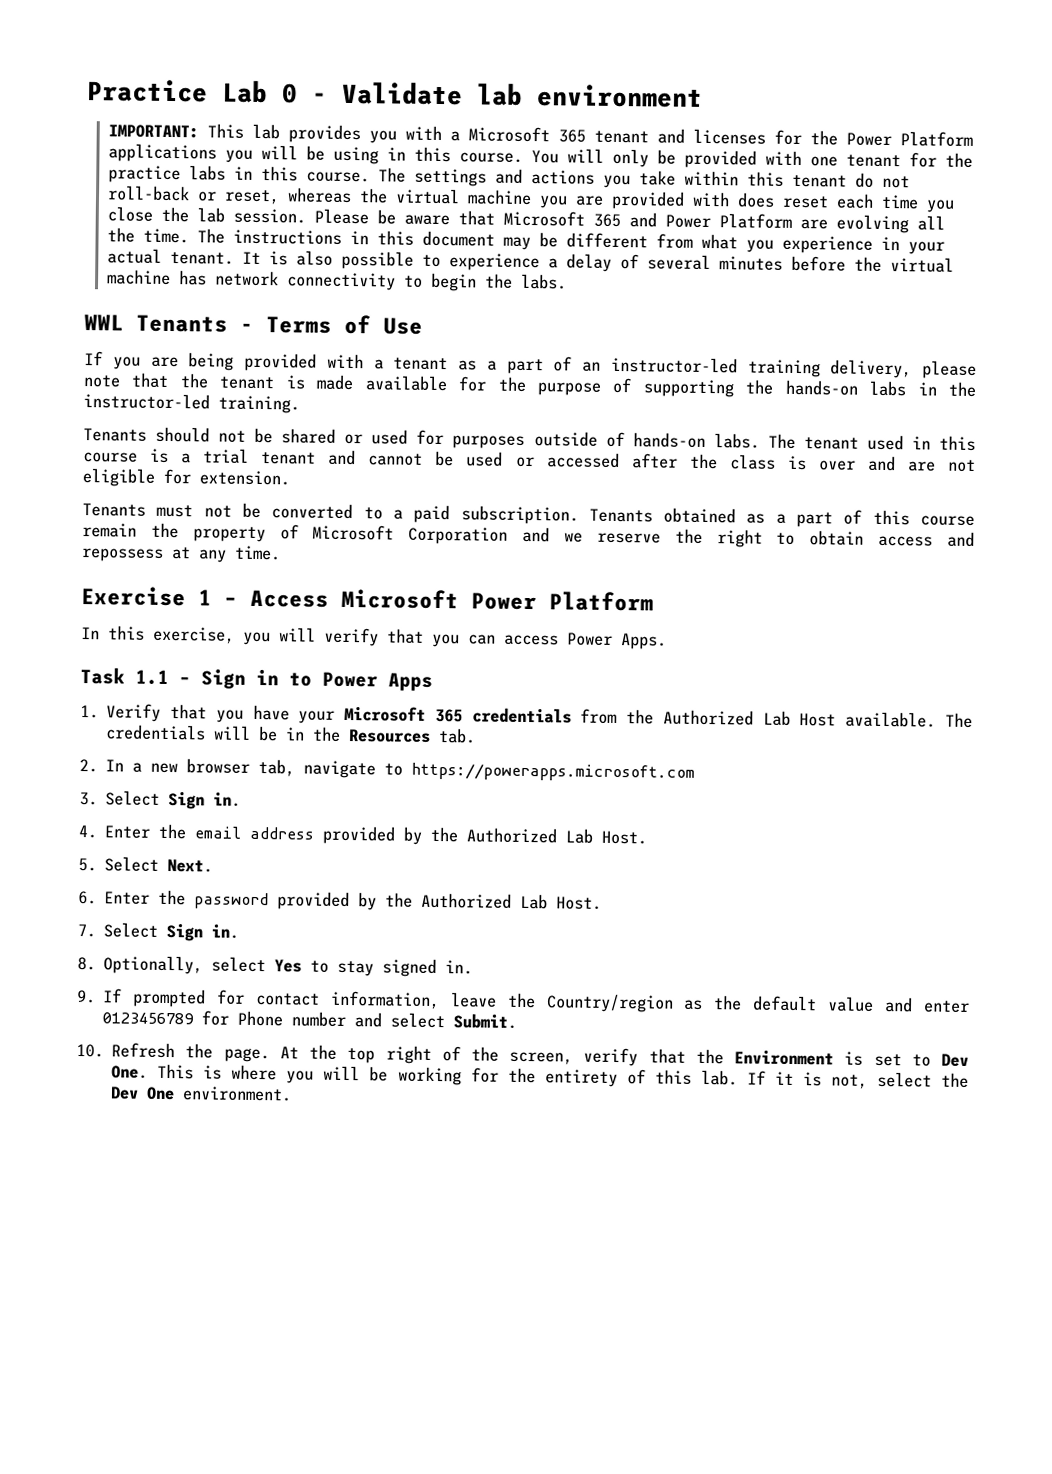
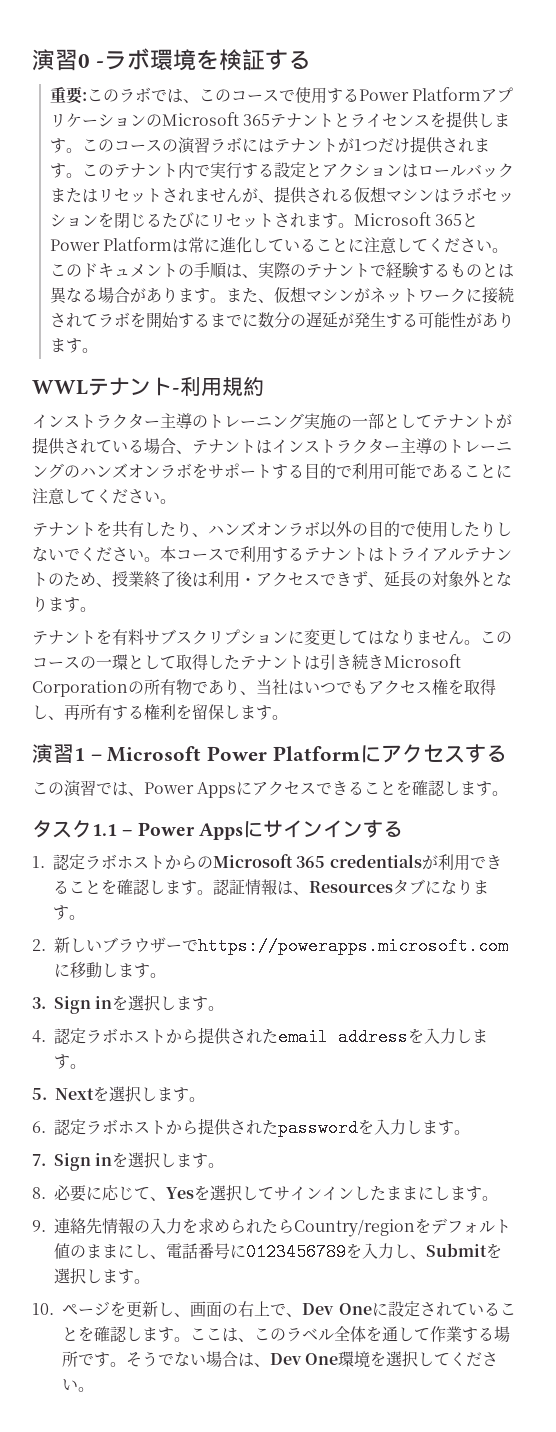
[87,79,703,108] [107,123,973,147] [107,143,973,169] [107,165,910,189] [106,185,955,213] [106,206,945,234] [106,227,945,255] [106,248,954,273] [106,269,567,292] [84,314,423,335] [84,351,977,380] [83,372,976,398] [83,393,300,414] [83,426,976,451] [83,448,976,472] [82,468,290,487] [82,502,975,528] [82,522,976,548] [81,545,281,563] [81,586,186,607] Practice Lab 0 - Validate lab environment // IMPORTANT: This lab provides you with a Microsoft 365 tenant and licenses for the Power Platform applications you will be using in this course. You will only be provided with one tenant for the practice labs in this course. The settings and actions you take within this tenant do not roll-back or reset, whereas the virtual machine you are provided with does reset each time you close the lab session. Please be aware that Microsoft 365 and Power Platform are evolving all the time. The instructions in this document may be different from what you experience in your actual tenant. It is also possible to experience a delay of several minutes before the virtual machine has network connectivity to begin the labs. // WWL Tenants - Terms of Use // If you are being provided with a tenant as a part of an instructor-led training delivery, please note that the tenant is made available for the purpose of supporting the hands-on labs in the instructor-led training. // Tenants should not be shared or used for purposes outside of hands-on labs. The tenant used in this course is a trial tenant and cannot be used or accessed after the class is over and are not eligible for extension. // Tenants must not be converted to a paid subscription. Tenants obtained as a part of this course remain the property of Microsoft Corporation and we reserve the right to obtain access and repossess at any time. // Exercise -> [32,48,312,71] [49,86,514,104] [49,111,511,129] [49,136,490,154] [49,162,514,179] [49,186,514,204] [49,212,479,228] [49,237,509,254] [49,262,514,279] [49,286,514,304] [49,312,514,328] [49,338,98,353] [32,376,264,396] [32,413,512,430] [32,437,512,455] [32,463,512,480] [32,488,176,505] [32,521,512,538] [32,546,512,563] [32,571,512,588] [32,596,96,612] [32,629,512,645] [32,654,461,671] [32,679,496,697] [32,704,288,721] [32,744,74,763] 演習0 -ラボ環境を検証する // 重要:このラボでは、このコースで使用するPower PlatformアプリケーションのMicrosoft 365テナントとライセンスを提供します。このコースの演習ラボにはテナントが1つだけ提供されます。このテナント内で実行する設定とアクションはロールバックまたはリセットされませんが、提供される仮想マシンはラボセッションを閉じるたびにリセットされます。Microsoft 365とPower Platformは常に進化していることに注意してください。このドキュメントの手順は、実際のテナントで経験するものとは異なる場合があります。また、仮想マシンがネットワークに接続されてラボを開始するまでに数分の遅延が発生する可能性があります。 // WWLテナント-利用規約 // インストラクター主導のトレーニング実施の一部としてテナントが提供されている場合、テナントはインストラクター主導のトレーニングのハンズオンラボをサポートする目的で利用可能であることに注意してください。 // テナントを共有したり、ハンズオンラボ以外の目的で使用したりしないでください。本コースで利用するテナントはトライアルテナントのため、授業終了後は利用・アクセスできず、延長の対象外となります。 // テナントを有料サブスクリプションに変更してはなりません。このコースの一環として取得したテナントは引き続きMicrosoft Corporationの所有物であり、当社はいつでもアクセス権を取得し、再所有する権利を留保します。 // 演習
[250,589,329,608] Access -> (102, 757) none
[81,625,667,650] [80,667,433,691] [80,703,973,728] [105,724,477,744] [79,758,696,782] [79,790,242,810] [78,823,648,845] [78,856,214,873] [78,889,603,911] [77,922,240,942] [77,955,474,978] [77,988,971,1013] [102,1010,518,1029] [76,1042,970,1067] [111,1063,969,1089] [110,1086,293,1102] // In this exercise, you will verify that you can access Power Apps. // Task 1.1 – Sign in to Power Apps // 1. Verify that you have your Microsoft 365 credentials from the Authorized Lab Host available. The credentials will be in the Resources tab. // 2. In a new browser tab, navigate to https://powerapps.microsoft.com // 3. Select Sign in. // 4. Enter the email address provided by the Authorized Lab Host. // 5. Select Next. // 6. Enter the password provided by the Authorized Lab Host. // 7. Select Sign in. // 8. Optionally, select Yes to stay signed in. // 9. If prompted for contact information, leave the Country/region as the default value and enter 0123456789 for Phone number and select Submit. // 10. Refresh the page. At the top right of the screen, verify that the Environment is set to Dev One. This is where you will be working for the entirety of this lab. If it is not, select the Dev One environment. -> [359,744,507,763] [32,780,509,798] [32,820,403,840] [32,854,502,871] [53,879,489,895] [53,905,85,920] [32,937,508,955] [54,962,166,978] [32,995,225,1014] [32,1027,488,1046] [54,1054,86,1069] [32,1086,205,1102] [32,1118,470,1137] [32,1152,225,1171] [32,1185,498,1202] [32,1217,511,1237] [54,1243,502,1261] [54,1268,150,1284] [32,1301,516,1317] [62,1326,510,1342] [62,1351,499,1368] [62,1378,94,1392] にアクセスする // この演習では、Power Appsにアクセスできることを確認します。 // タスク1.1 – Power Appsにサインインする // 1.認定ラボホストからのMicrosoft 365 credentialsが利用できることを確認します。認証情報は、Resourcesタブになります。 // 2.新しいブラウザーでhttps://powerapps.microsoft.comに移動します。 // 3. Sign inを選択します。 // 4.認定ラボホストから提供されたemail addressを入力します。 // 5. Nextを選択します。 // 6.認定ラボホストから提供されたpasswordを入力します。 // 7. Sign inを選択します。 // 8.必要に応じて、Yesを選択してサインインしたままにします。 // 9.連絡先情報の入力を求められたらCountry/regionをデフォルト値のままにし、電話番号に0123456789を入力し、Submitを選択します。 // 10.ページを更新し、画面の右上で、Dev Oneに設定されていることを確認します。ここは、このラベル全体を通して作業する場所です。そうでない場合は、Dev One環境を選択してください。

